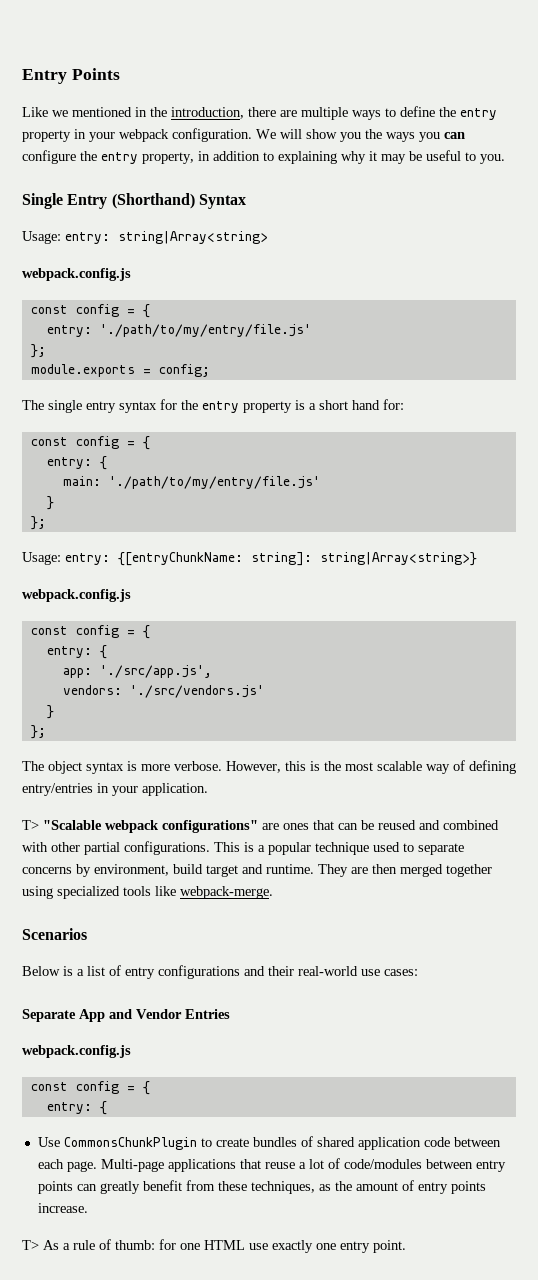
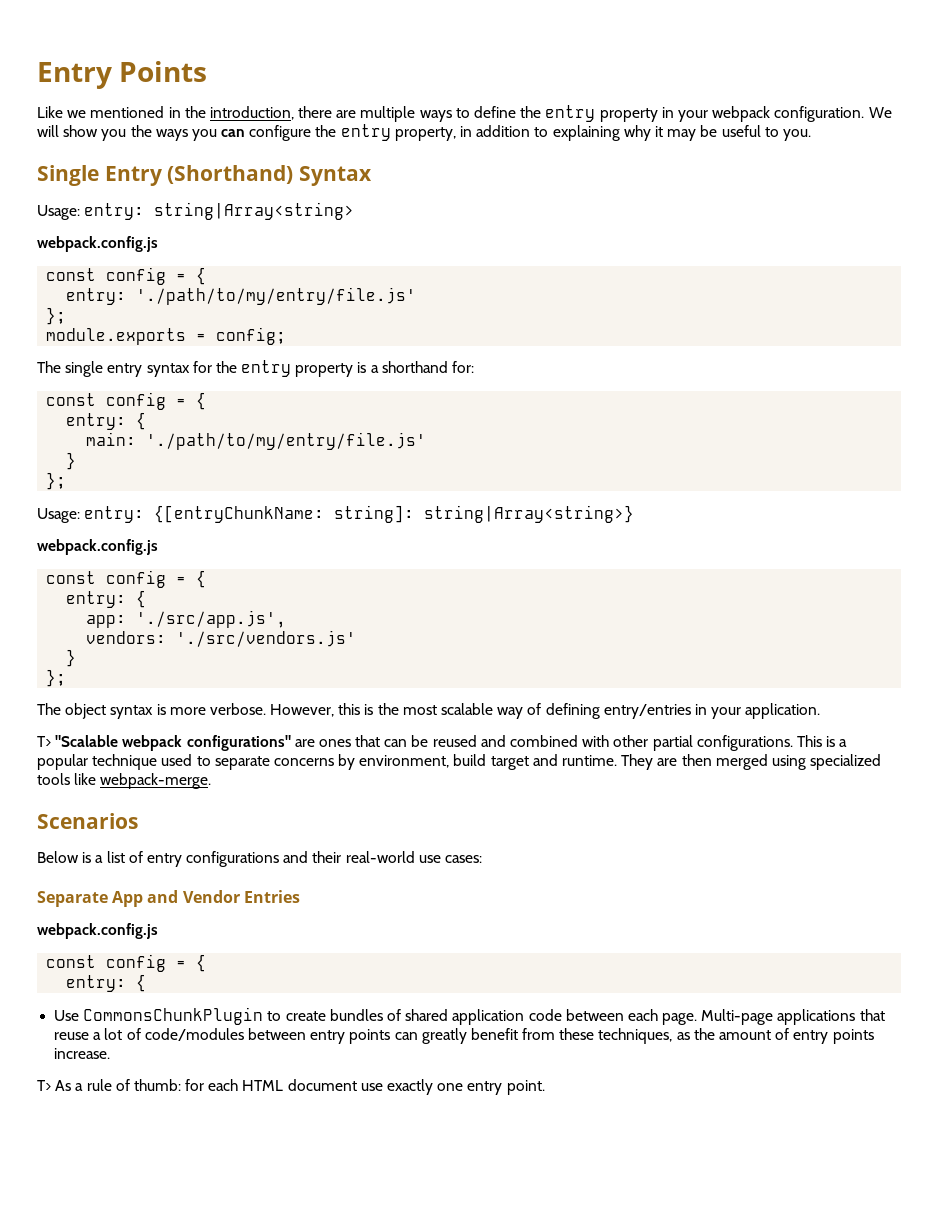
[319,400,380,410] short hand -> [381,361,448,373] shorthand
[446,864,492,877] together -> (768, 762) none
[180,1240,245,1250] one HTML -> [208,1079,357,1091] each HTML document

